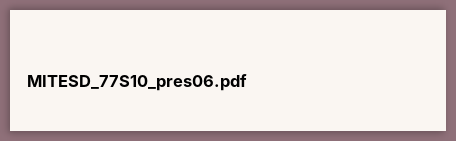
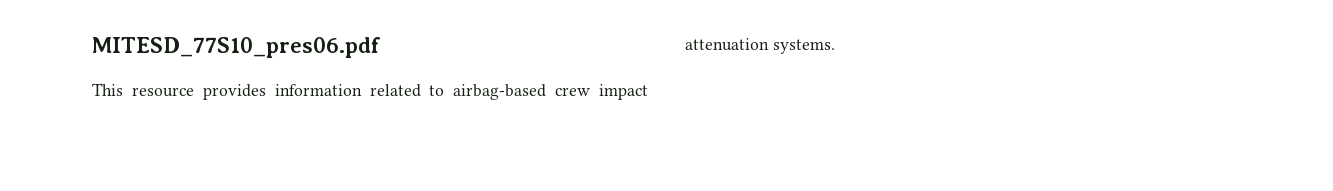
(247, 82) none -> [92,83,648,100] [685,38,835,54] // This resource provides information related to airbag-based crew impact attenuation systems.

